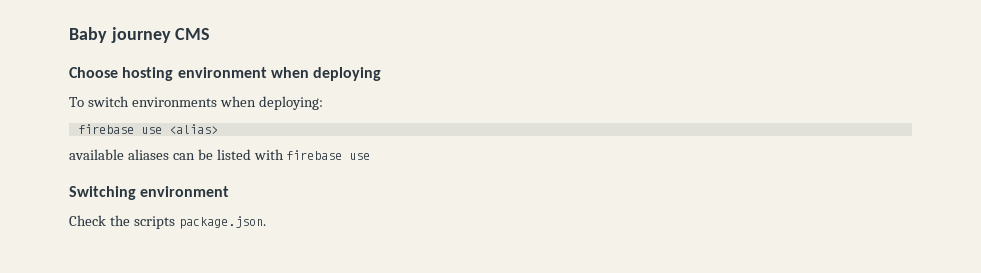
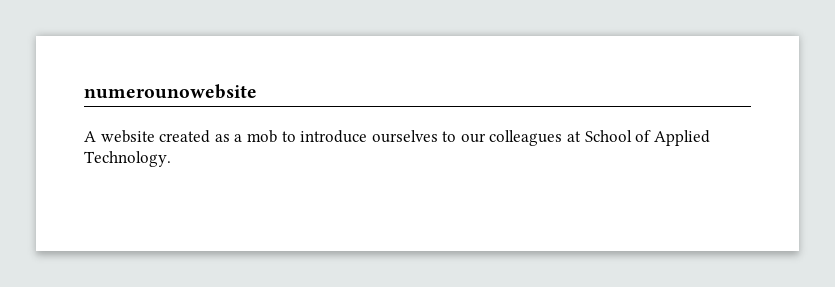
[69,27,211,43] [69,67,382,81] [69,96,323,110] [77,124,218,134] [69,149,371,160] [69,186,230,200] [69,215,266,229] Baby journey CMS // Choose hosting environment when deploying // To switch environments when deploying: // firebase use <alias> // available aliases can be listed with firebase use // Switching environment // Check the scripts package.json. -> [84,84,257,99] [84,130,710,146] [84,151,171,167] numerounowebsite // A website created as a mob to introduce ourselves to our colleagues at School of Applied Technology.

